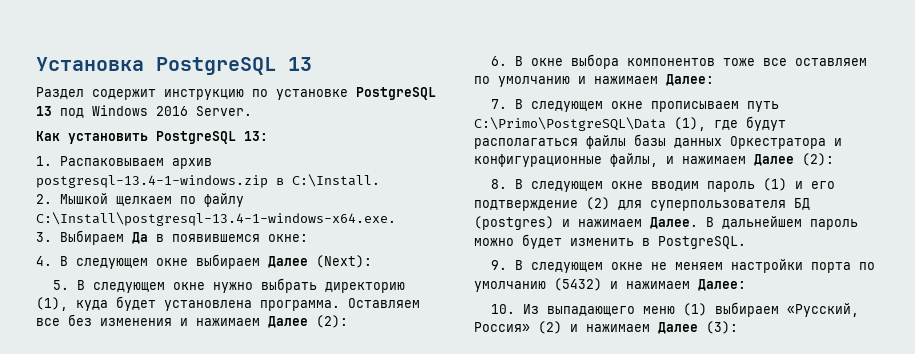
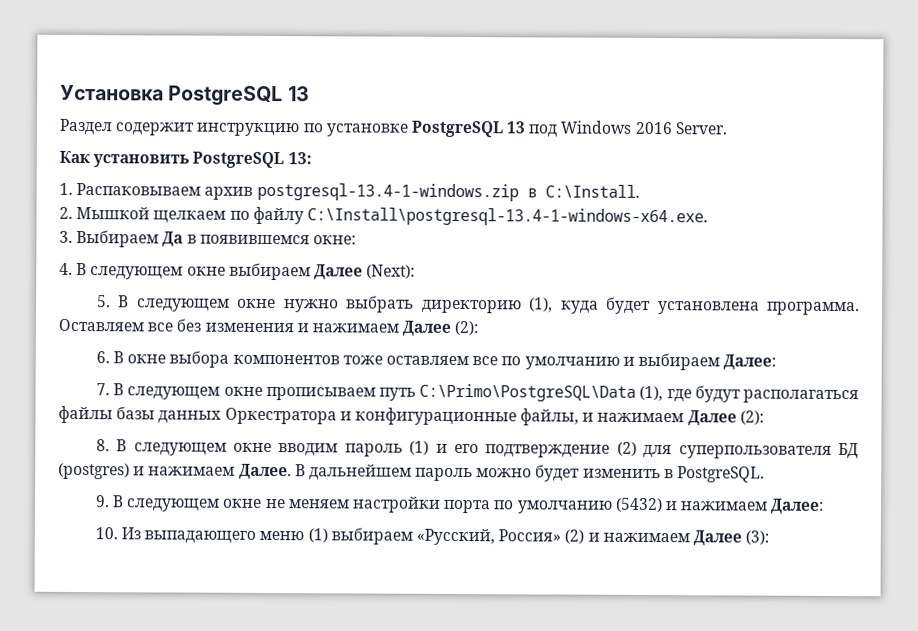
[763,58,868,66] все оставляем -> [385,355,499,366] оставляем все
[594,76,658,84] нажимаем -> [637,352,720,371] выбираем

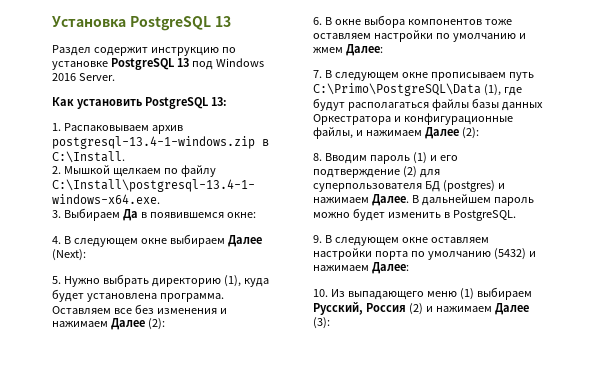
[118,295,339,313] В следующем окне нужно -> [63,276,100,287] Нужно
[472,356,499,366] все -> [373,30,433,42] настройки
[637,352,720,371] выбираем -> [313,47,343,53] жмем
[116,439,339,457] В следующем окне вводим -> [324,153,367,164] Вводим
[264,498,350,509] не меняем -> [430,237,489,243] оставляем
[415,528,562,546] «Русский, Россия» -> [313,302,406,315] Русский, Россия

